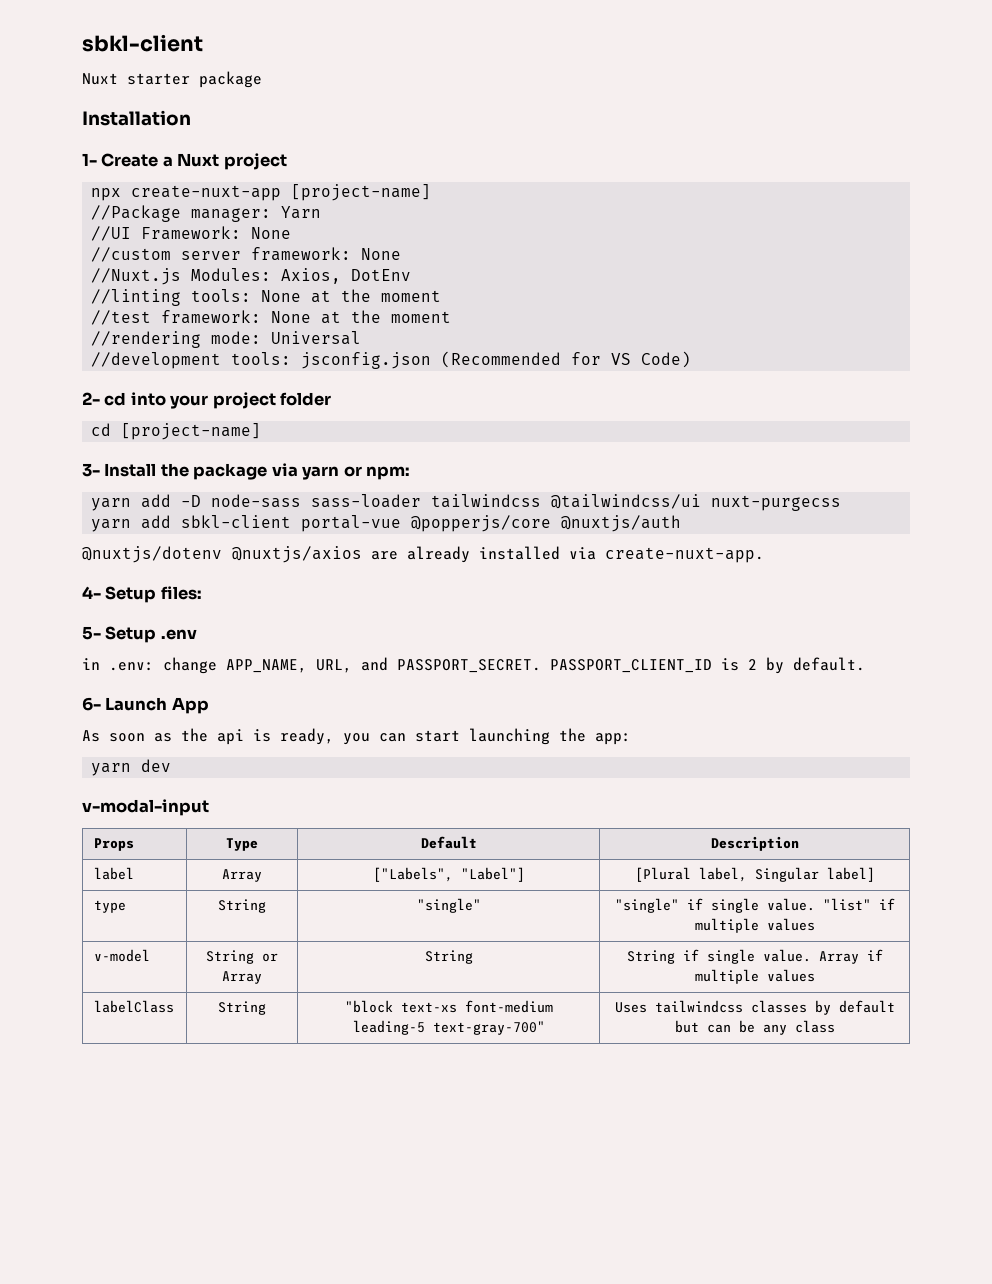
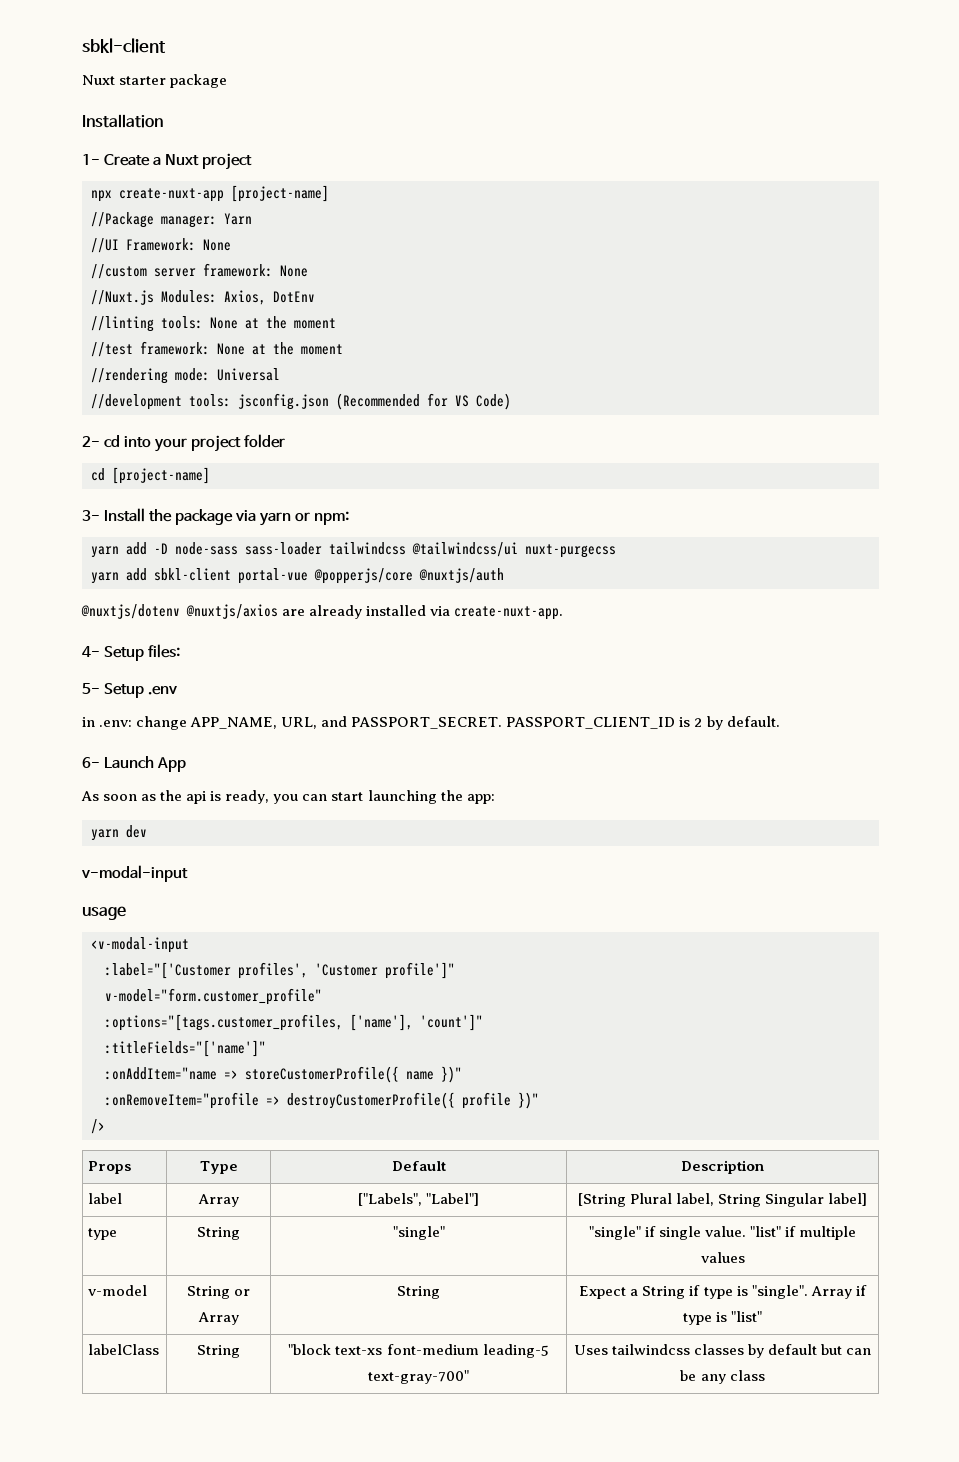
(209, 807) none -> [82,906,126,920] [91,937,189,953] [105,962,455,979] [105,988,322,1005] [105,1014,483,1031] [105,1040,266,1057] [105,1066,462,1083] [105,1092,539,1109] [91,1119,105,1134] // usage // <v-modal-input // :label="['Customer profiles', 'Customer profile']" // v-model="form.customer_profile" // :options="[tags.customer_profiles, ['name'], 'count']" // :titleFields="['name']" // :onAddItem="name => storeCustomerProfile({ name })" // :onRemoveItem="profile => destroyCustomerProfile({ profile })" // />
[634,867,747,882] [Plural label, -> [577,1193,762,1207] [String Plural label, String
[626,949,883,964] [694,969,815,984] String if single value. Array if multiple values -> [579,1285,867,1299] [682,1311,763,1325] Expect a String if type is "single". Array if type is "list"

